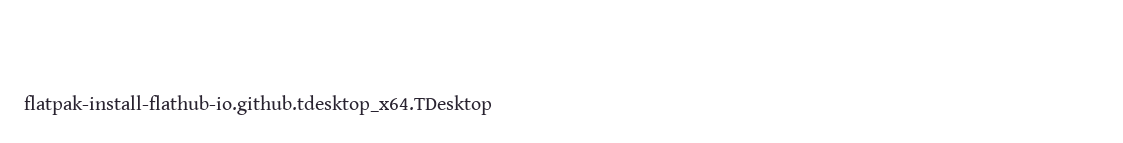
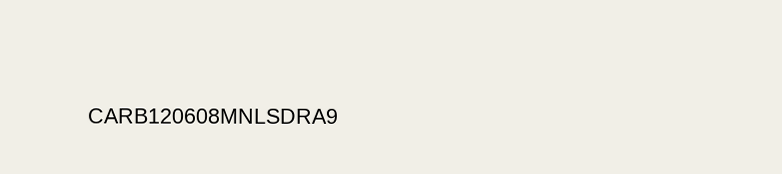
[24,95,492,115] flatpak-install-flathub-io.github.tdesktop_x64.TDesktop -> [87,108,338,124] CARB120608MNLSDRA9

